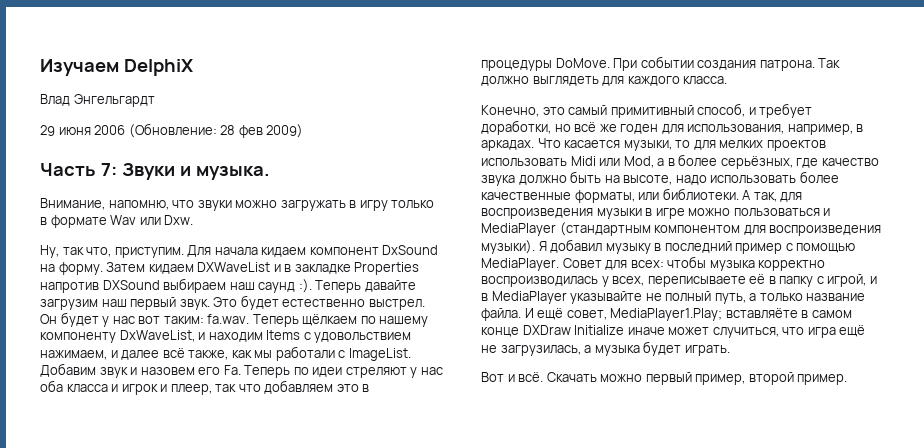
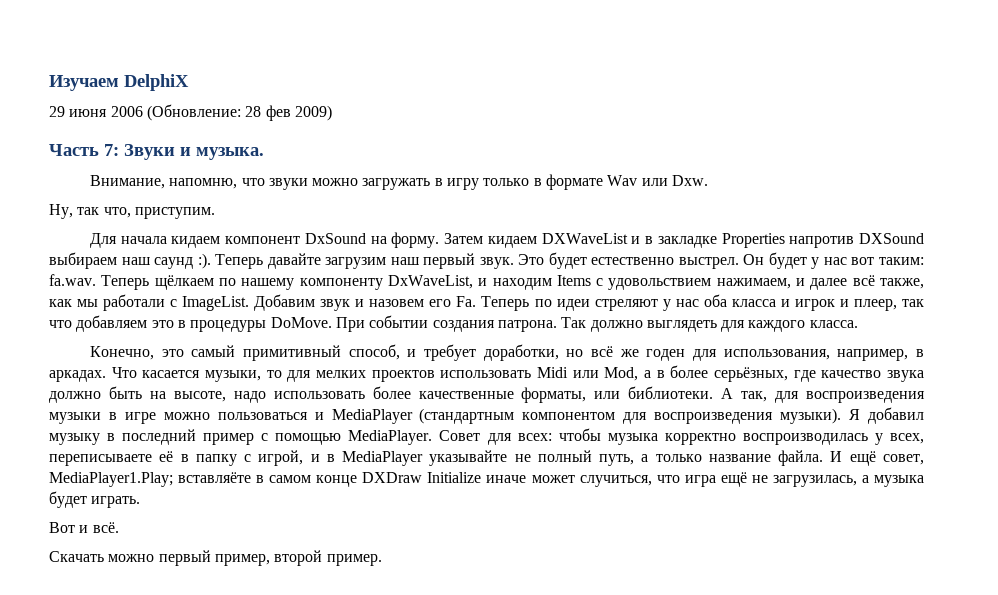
[40,94,155,107] // Влад Энгельгардт -> (189, 82) none
(184, 252) none -> (215, 213) //
(544, 377) none -> (119, 527) //

